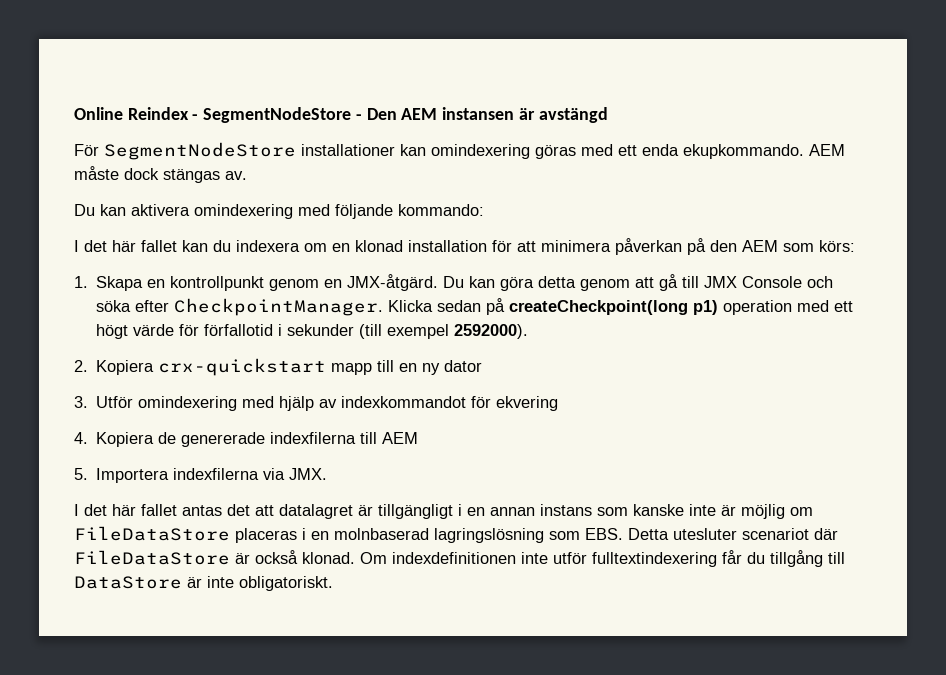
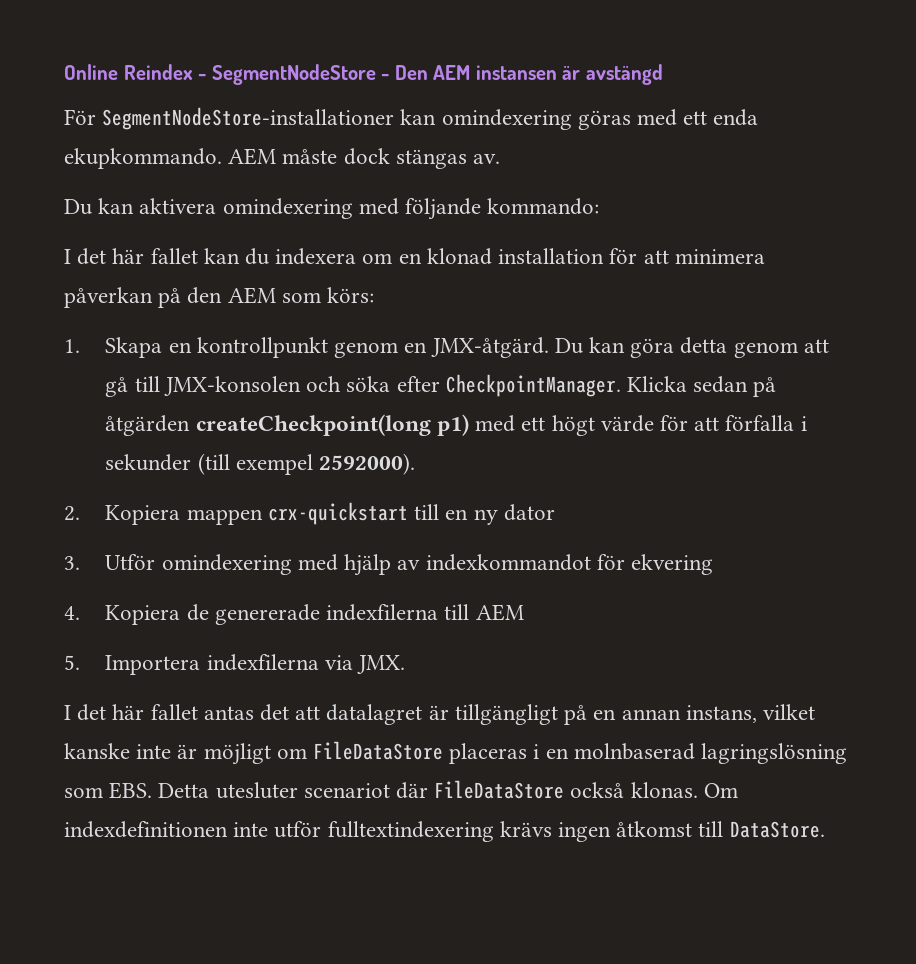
[104,142,395,160] SegmentNodeStore installationer -> [102,107,395,130] SegmentNodeStore-installationer
[704,276,803,288] JMX Console -> [163,376,301,396] JMX-konsolen
(506, 306) none -> [105,415,191,436] åtgärden
[723,300,793,315] operation -> (469, 425) none
[204,324,274,336] förfallotid -> [694,415,795,431] att förfalla
[158,358,373,376] crx-quickstart mapp -> [186,502,408,525] mappen crx-quickstart
[458,504,462,516] i -> [564,705,588,725] på
[540,504,628,516] instans som -> [685,704,815,723] instans, vilket
[741,504,785,519] möjlig -> [203,743,271,765] möjligt
[235,550,355,564] är också klonad. -> [570,782,698,798] också klonas.
[722,550,845,567] [74,576,333,591] får du tillgång till DataStore är inte obligatoriskt. -> [499,821,825,842] krävs ingen åtkomst till DataStore.

